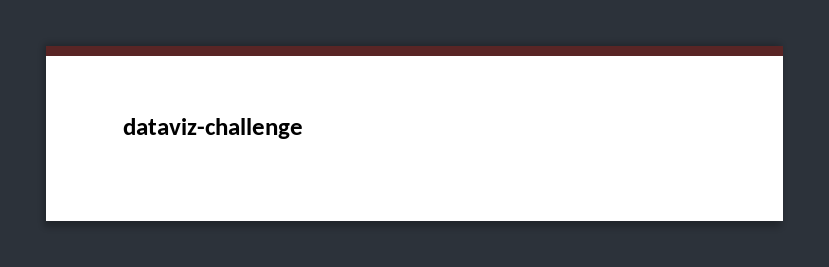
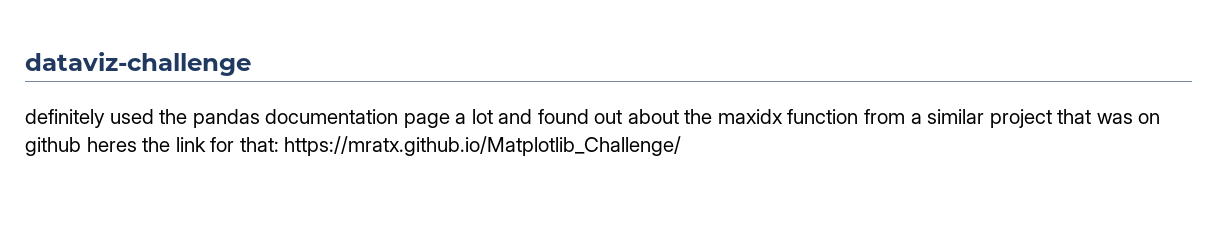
(303, 128) none -> [25,109,1161,128] [25,136,682,156] // definitely used the pandas documentation page a lot and found out about the maxidx function from a similar project that was on github heres the link for that: https://mratx.github.io/Matplotlib_Challenge/

